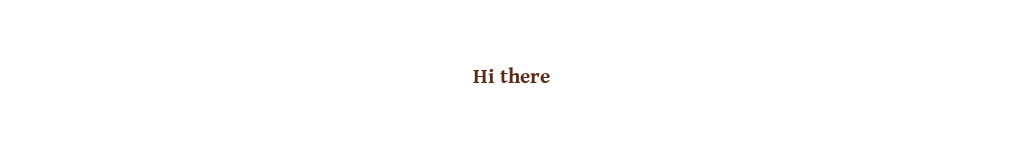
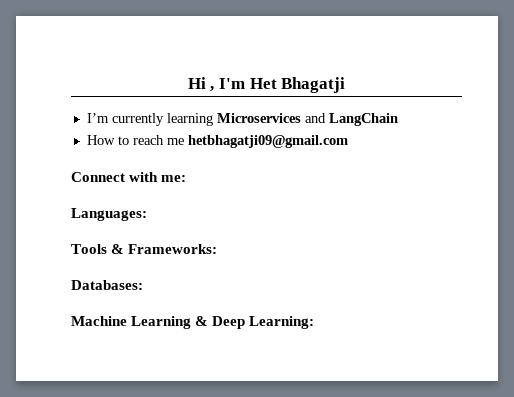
[500,67,551,83] there -> [210,77,346,93] [86,113,398,126] [86,135,348,148] [71,172,187,182] [71,208,147,221] [71,244,218,254] [71,280,143,290] [71,316,315,329] , I'm Het Bhagatji // I’m currently learning Microservices and LangChain // How to reach me hetbhagatji09@gmail.com // Connect with me: // Languages: // Tools & Frameworks: // Databases: // Machine Learning & Deep Learning:

